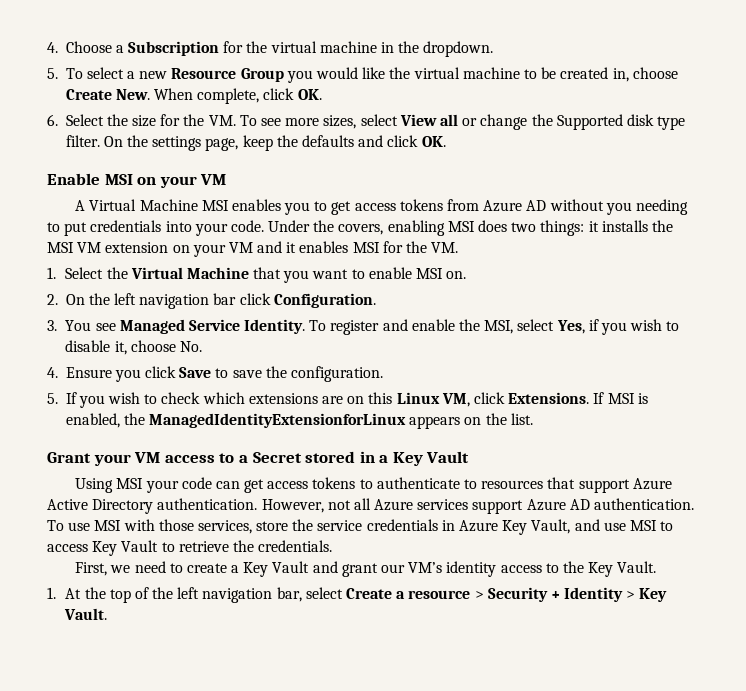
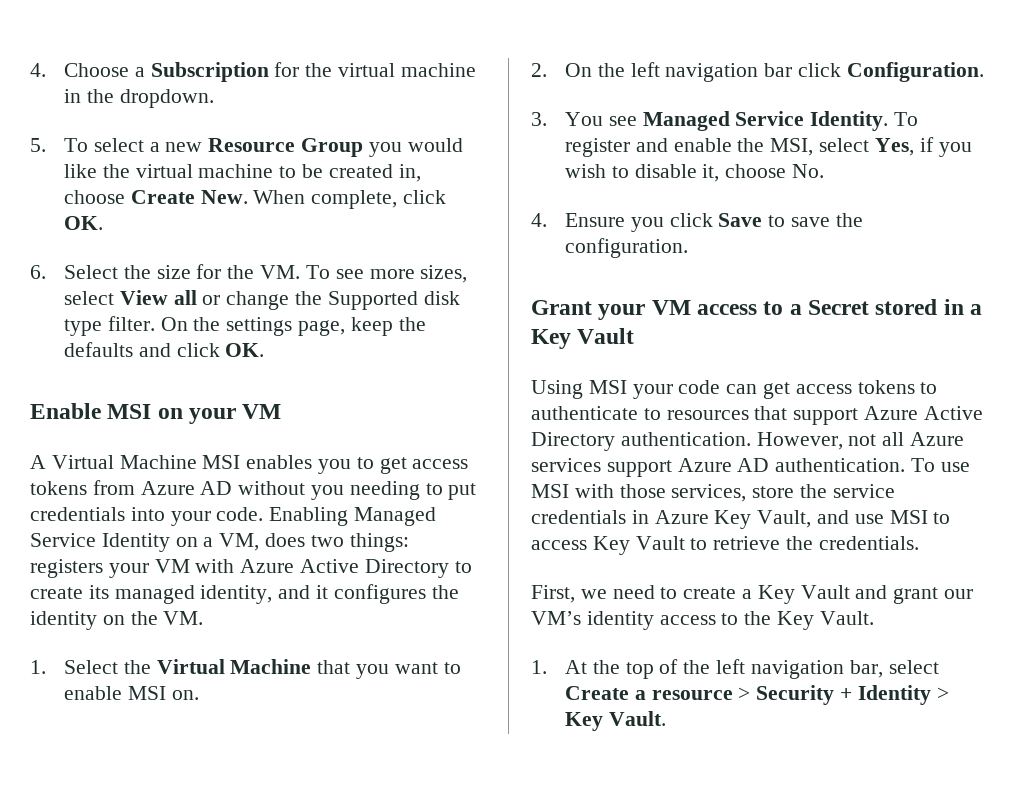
[268,220,673,236] [47,241,403,257] Under the covers, enabling MSI does two things: it installs the MSI VM extension on your VM and it enables MSI for -> [269,507,437,526] [30,533,409,552] [30,559,472,578] [30,584,459,604] [30,611,125,630] Enabling Managed Service Identity on a VM, does two things: registers your VM with Azure Active Directory to create its managed identity, and it configures the identity on
[47,392,648,408] [65,413,533,429] // 5. If you wish to check which extensions are on this Linux VM, click Extensions. If MSI is enabled, the ManagedIdentityExtensionforLinux appears on the list. -> (689, 248) none

